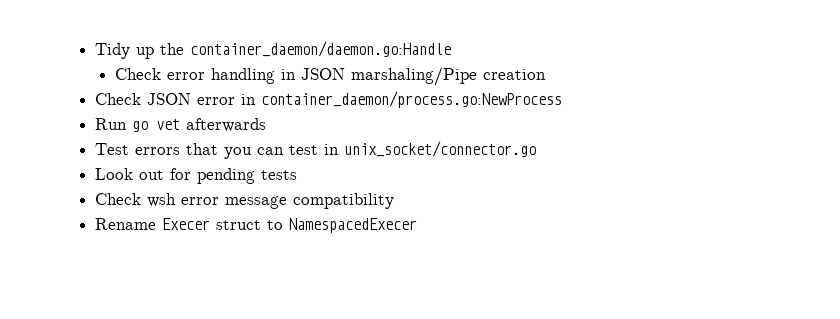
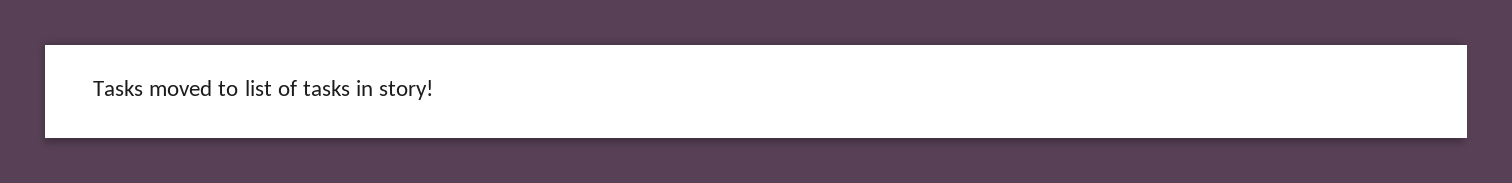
[95,41,452,59] [114,67,546,86] [95,91,563,108] [95,118,267,132] [95,141,537,159] [95,168,298,184] [95,193,395,209] [95,218,418,233] Tidy up the container_daemon/daemon.go:Handle // Check error handling in JSON marshaling/Pipe creation // Check JSON error in container_daemon/process.go:NewProcess // Run go vet afterwards // Test errors that you can test in unix_socket/connector.go // Look out for pending tests // Check wsh error message compatibility // Rename Execer struct to NamespacedExecer -> [93,80,434,100] Tasks moved to list of tasks in story!

